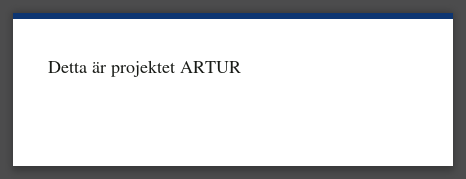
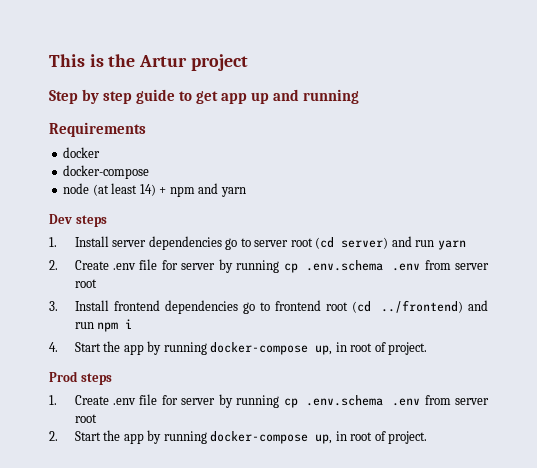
[48,60,241,77] Detta är projektet ARTUR -> [49,54,248,71] [49,89,360,104] [49,122,146,137] [63,147,101,158] [63,165,150,179] [63,183,246,197] [49,214,107,227] [49,236,466,250] [49,259,489,273] [74,279,97,288] [49,300,489,314] [74,319,133,332] [49,341,428,355] [49,371,112,385] [49,394,489,408] [74,414,97,423] [49,430,428,444] This is the Artur project // Step by step guide to get app up and running // Requirements // docker // docker-compose // node (at least 14) + npm and yarn // Dev steps // 1. Install server dependencies go to server root (cd server) and run yarn // 2. Create .env file for server by running cp .env.schema .env from server root // 3. Install frontend dependencies go to frontend root (cd ../frontend) and run npm i // 4. Start the app by running docker-compose up, in root of project. // Prod steps // 1. Create .env file for server by running cp .env.schema .env from server root // 2. Start the app by running docker-compose up, in root of project.

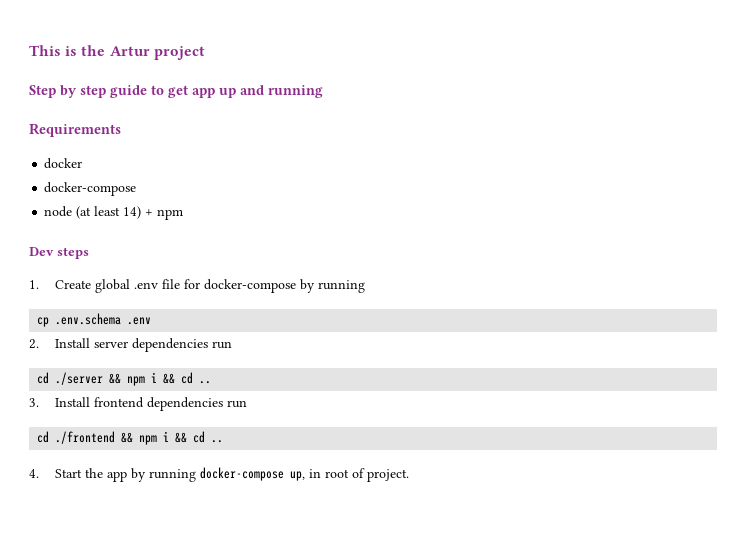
[198,183,246,197] and yarn -> (184, 214) none
[74,236,466,250] [49,259,489,273] [74,279,97,288] [49,300,489,314] [74,319,133,332] Install server dependencies go to server root (cd server) and run yarn // 2. Create .env file for server by running cp .env.schema .env from server root // 3. Install frontend dependencies go to frontend root (cd ../frontend) and run npm i -> [55,279,366,293] [37,313,152,327] [29,338,233,352] [37,372,212,386] [29,397,248,411] [37,431,224,445] Create global .env file for docker-compose by running // cp .env.schema .env // 2. Install server dependencies run // cd ./server && npm i && cd .. // 3. Install frontend dependencies run // cd ./frontend && npm i && cd ..
[49,371,112,385] [49,394,489,408] [74,414,97,423] [49,430,428,444] // Prod steps // 1. Create .env file for server by running cp .env.schema .env from server root // 2. Start the app by running docker-compose up, in root of project. -> (410, 475) none

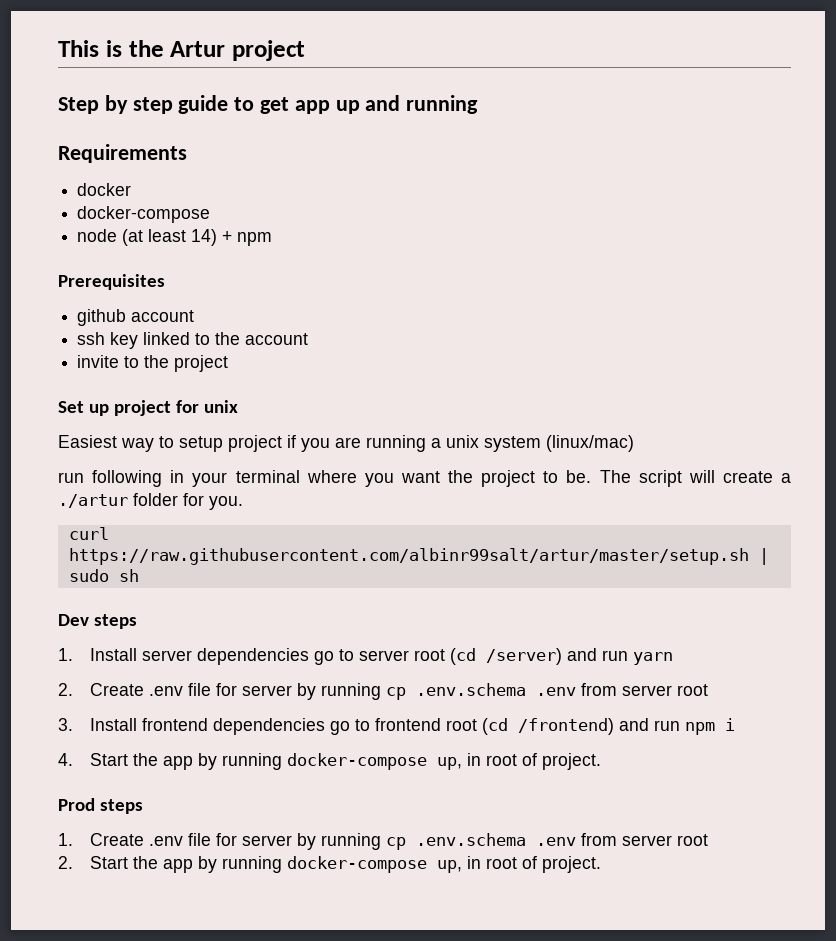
[29,247,89,259] [29,279,366,293] [37,313,152,327] [29,338,233,352] [37,372,212,386] [29,397,248,411] [37,431,224,445] Dev steps // 1. Create global .env file for docker-compose by running // cp .env.schema .env // 2. Install server dependencies run // cd ./server && npm i && cd .. // 3. Install frontend dependencies run // cd ./frontend && npm i && cd .. -> [58,274,165,290] [77,309,195,326] [77,332,309,349] [77,355,229,372] [58,400,238,416] [58,435,634,452] [58,470,791,487] [58,493,243,510] [68,527,109,540] [68,548,769,565] [68,569,139,582] [58,614,137,629] [58,648,674,665] [58,683,709,700] [58,718,736,735] Prerequisites // github account // ssh key linked to the account // invite to the project // Set up project for unix // Easiest way to setup project if you are running a unix system (linux/mac) // run following in your terminal where you want the project to be. The script will create a ./artur folder for you. // curl https://raw.githubusercontent.com/albinr99salt/artur/master/setup.sh | sudo sh // Dev steps // 1. Install server dependencies go to server root (cd /server) and run yarn // 2. Create .env file for server by running cp .env.schema .env from server root // 3. Install frontend dependencies go to frontend root (cd /frontend) and run npm i
(410, 475) none -> [58,798,143,814] [58,833,709,850] [58,856,602,873] // Prod steps // 1. Create .env file for server by running cp .env.schema .env from server root // 2. Start the app by running docker-compose up, in root of project.

